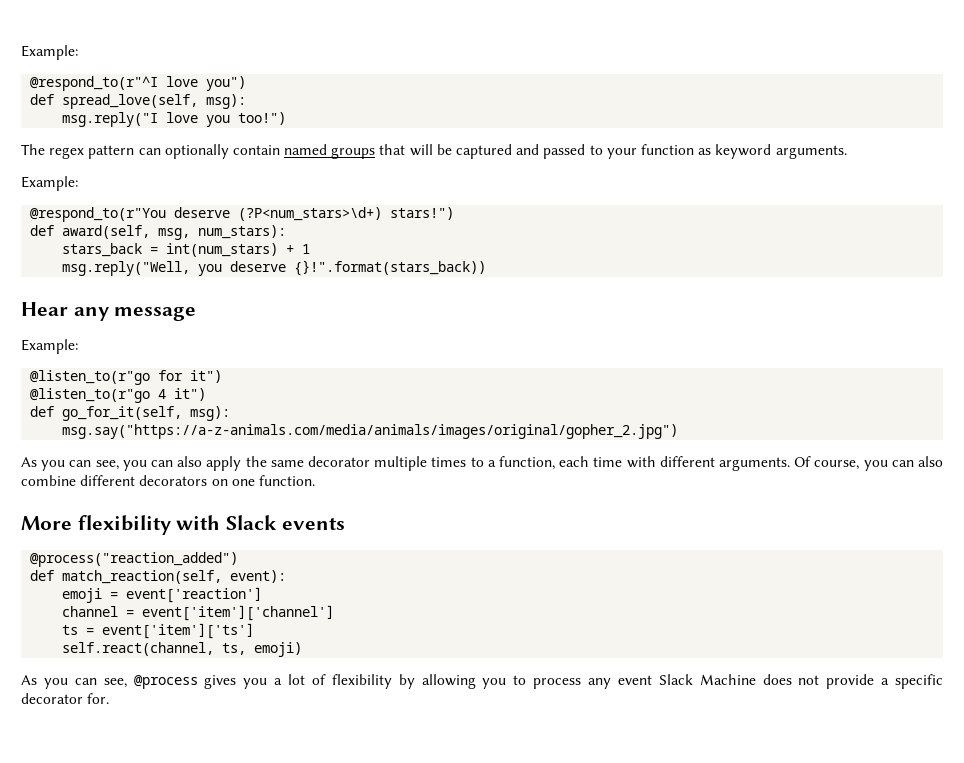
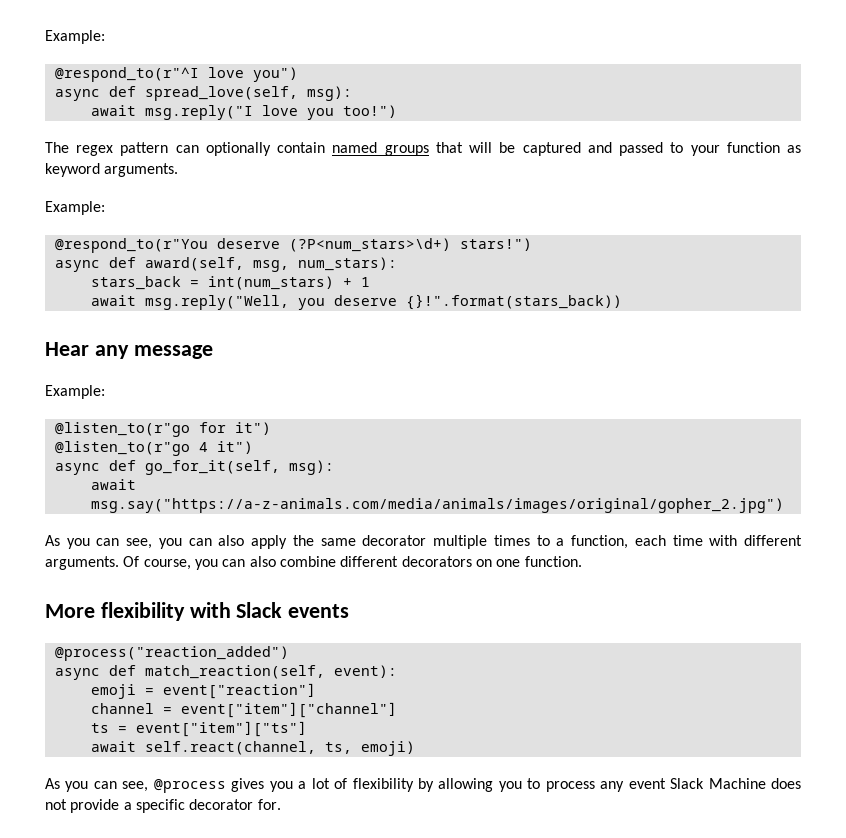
(247, 83) none -> [54,89,100,101] async
(247, 101) none -> [90,105,136,116] await
(455, 213) none -> [54,260,100,272] async
(311, 249) none -> [90,295,136,306] await
(207, 394) none -> [54,463,100,475] async
(231, 413) none -> [90,479,136,490] await
(239, 559) none -> [54,668,100,680] async
[126,587,263,603] event['reaction'] -> [162,683,316,699] event["reaction"]
[142,605,335,621] event['item']['channel'] -> [180,702,397,718] event["item"]["channel"]
[102,623,255,639] event['item']['ts'] // -> [135,721,307,737] [90,741,136,752] event["item"]["ts"] // await

